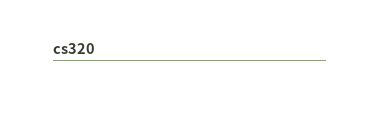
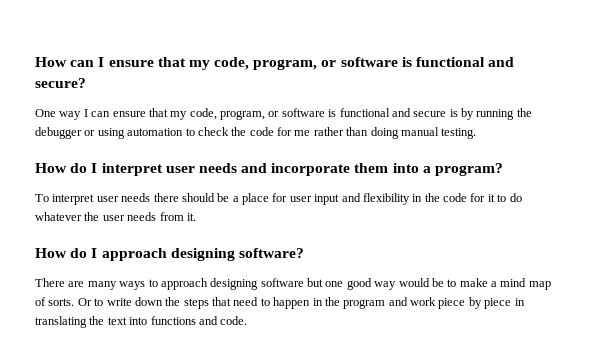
[53,43,95,54] cs320 -> [35,57,515,70] [35,78,86,88] [35,108,532,120] [35,127,477,139] [35,163,504,176] [35,193,522,205] [35,212,196,221] [35,248,304,261] [35,278,551,290] [35,297,525,309] [35,316,248,328] How can I ensure that my code, program, or software is functional and secure? // One way I can ensure that my code, program, or software is functional and secure is by running the debugger or using automation to check the code for me rather than doing manual testing. // How do I interpret user needs and incorporate them into a program? // To interpret user needs there should be a place for user input and flexibility in the code for it to do whatever the user needs from it. // How do I approach designing software? // There are many ways to approach designing software but one good way would be to make a mind map of sorts. Or to write down the steps that need to happen in the program and work piece by piece in translating the text into functions and code.

